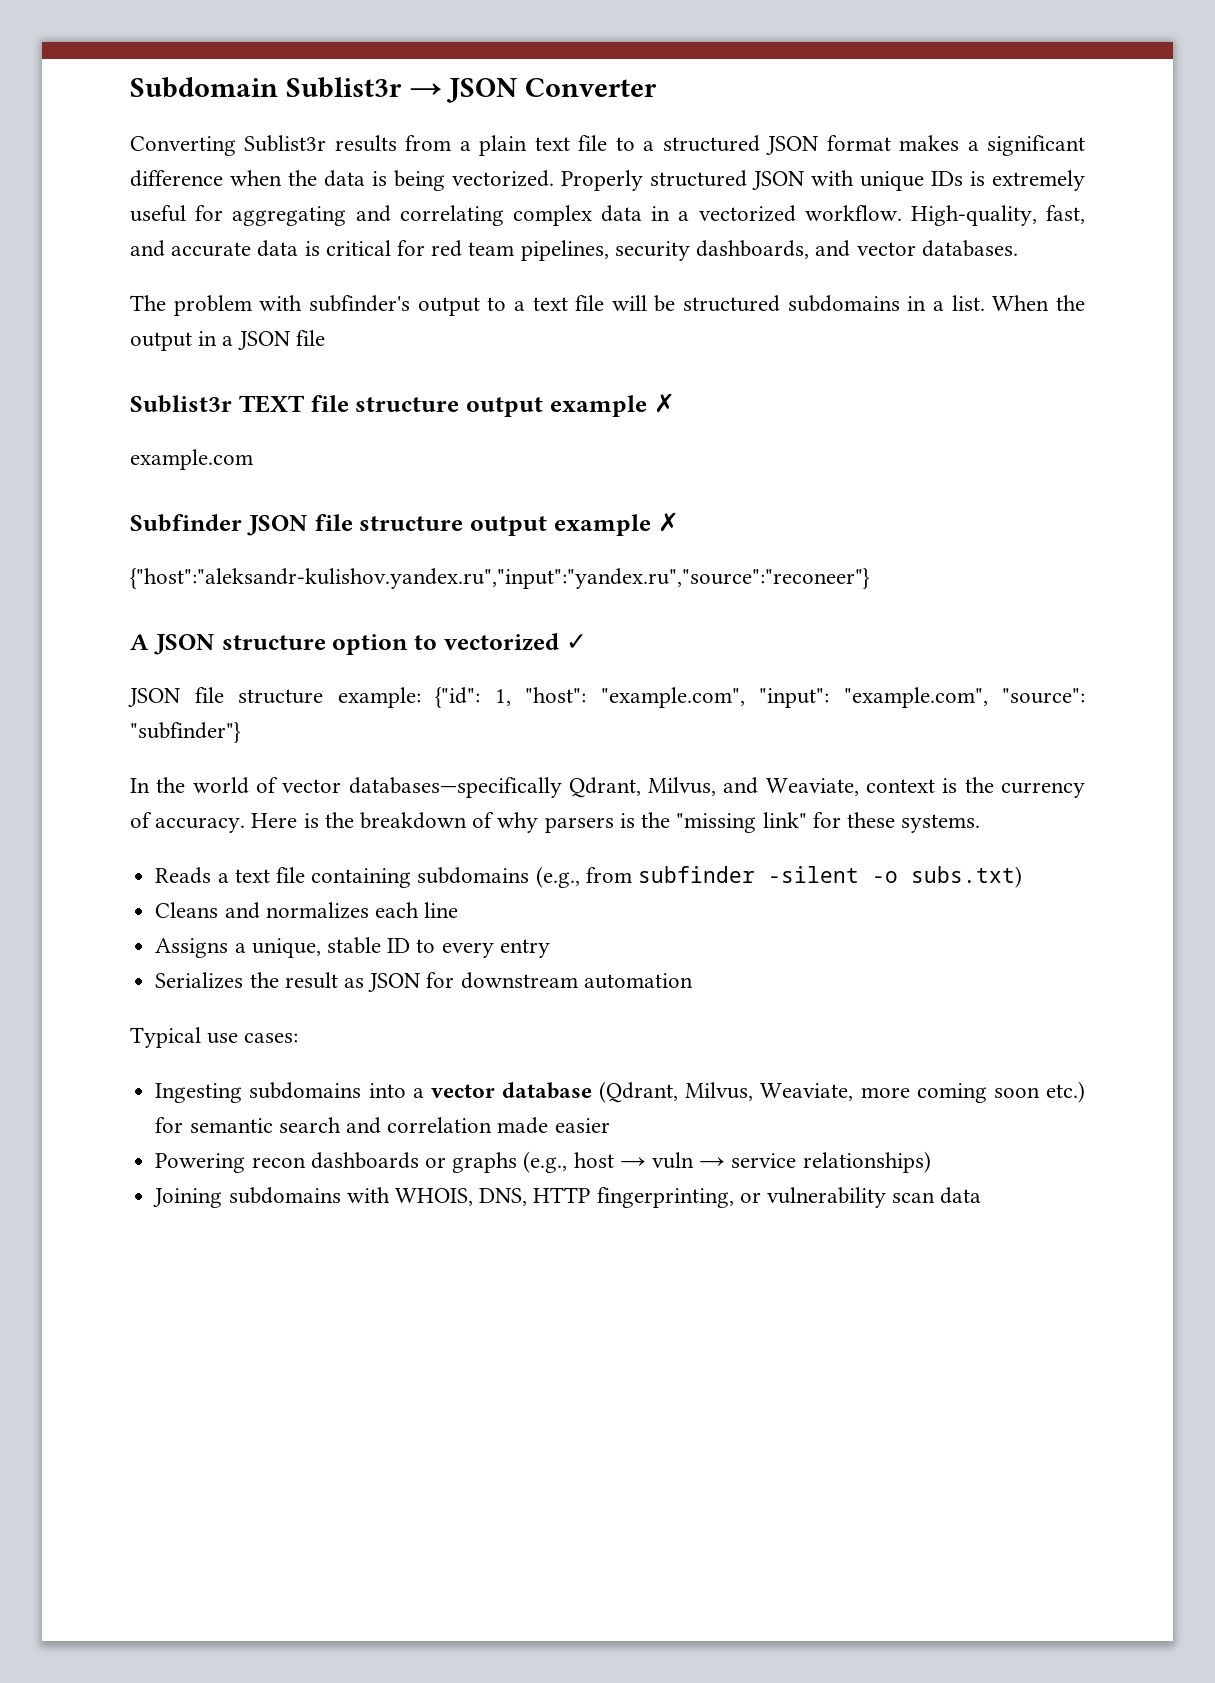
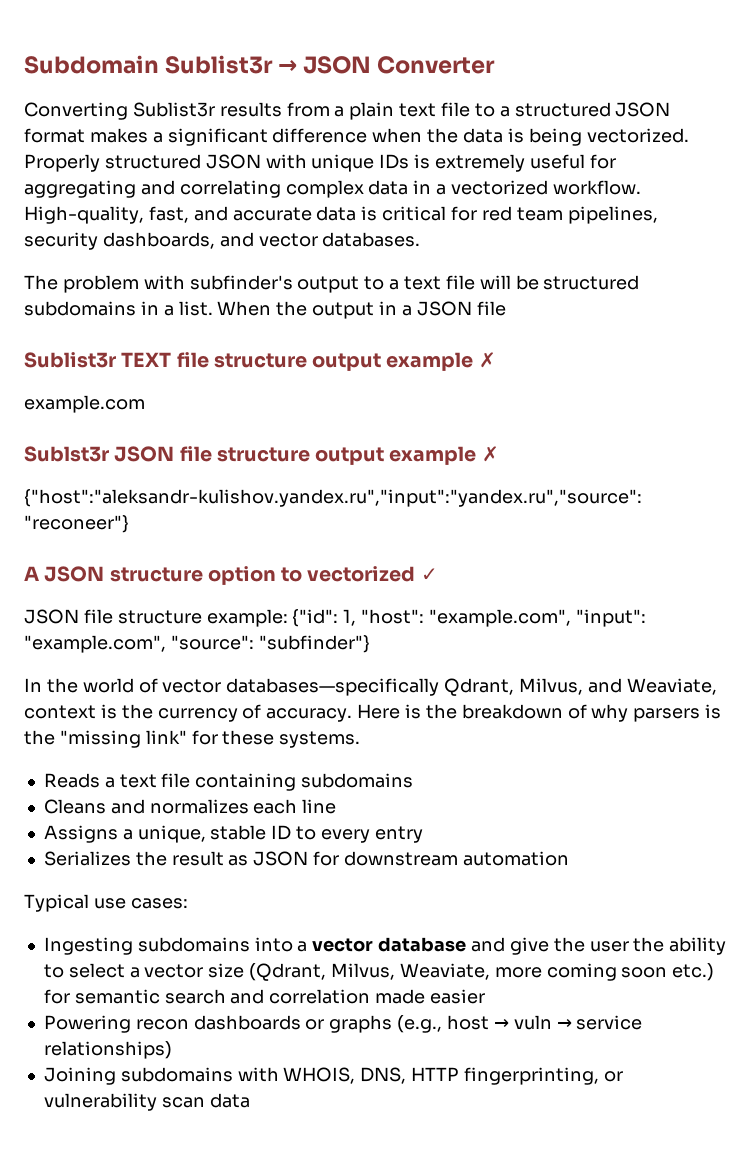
[130,514,242,532] Subfinder -> [24,446,109,462] Sublst3r
[535,866,1022,888] (e.g., from subfinder -silent -o subs.txt) -> (414, 780) none
(593, 1090) none -> [470,937,727,955] [43,963,245,978] and give the user the ability to select a vector size

